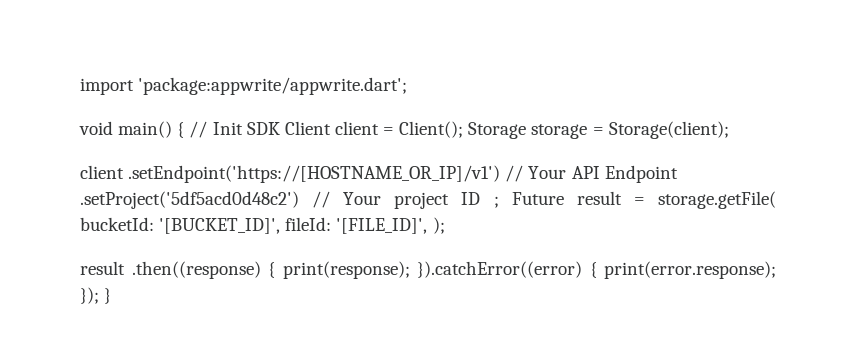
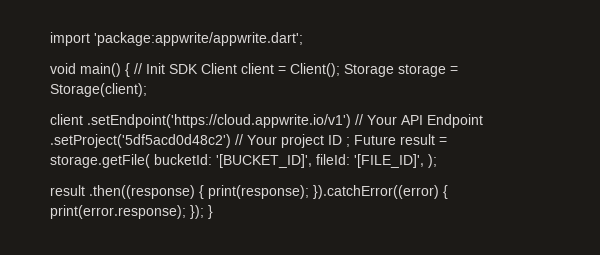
[128,165,501,183] .setEndpoint('https://[HOSTNAME_OR_IP]/v1') -> [87,114,351,128] .setEndpoint('https://cloud.appwrite.io/v1')

